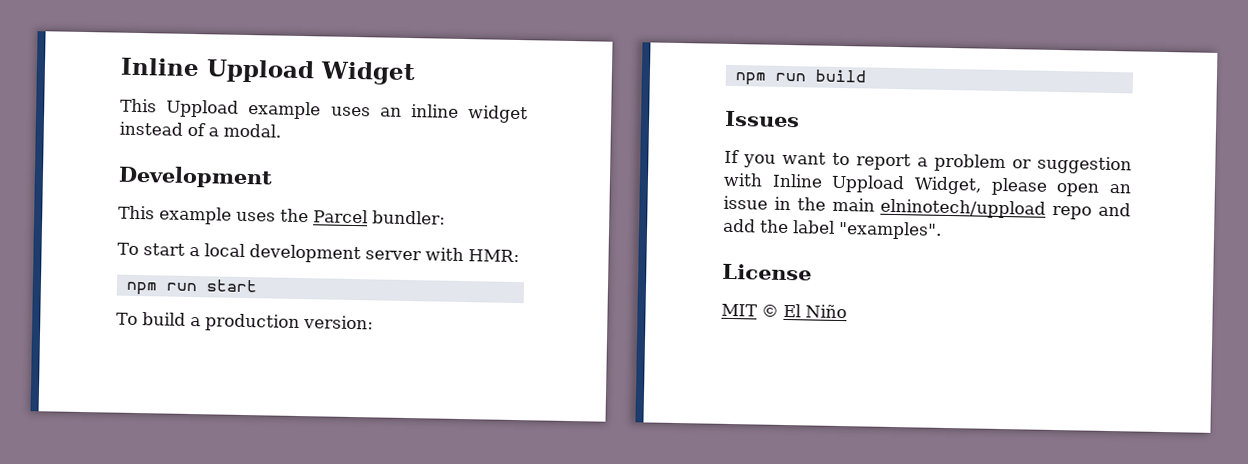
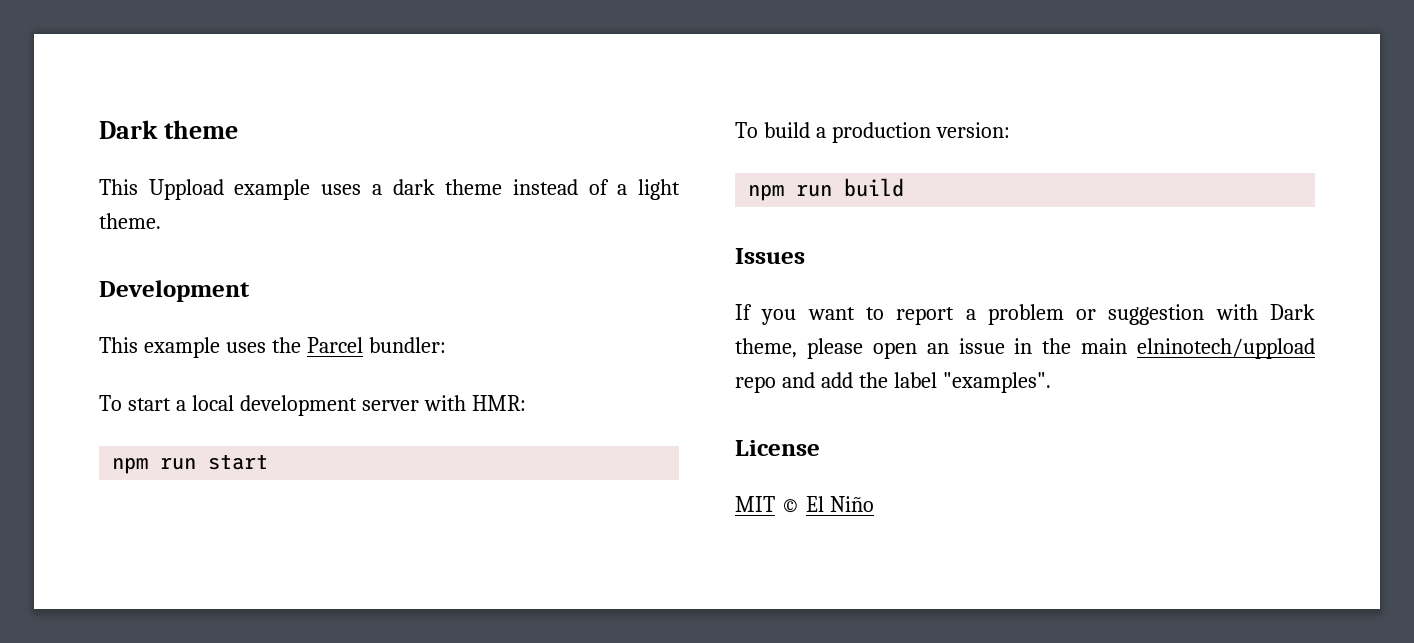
[120,57,416,86] Inline Uppload Widget -> [99,120,238,139] Dark theme
[379,104,528,124] an inline widget -> [371,179,503,195] a dark theme
[223,123,281,138] modal. -> [638,179,680,200] [99,213,161,229] light theme.
[771,173,982,195] Inline Uppload Widget, -> [1270,304,1315,320] [735,338,797,358] Dark theme,

